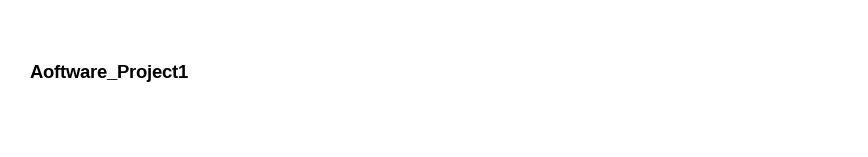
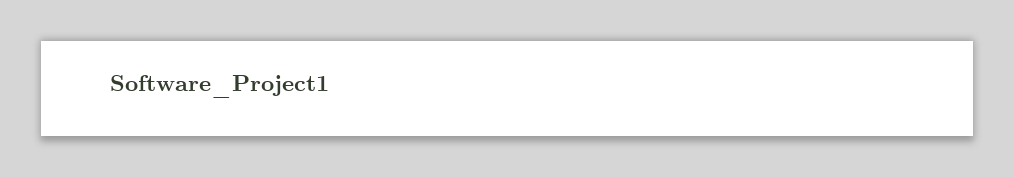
[30,65,188,82] Aoftware_Project1 -> [110,75,329,98] Software_Project1

